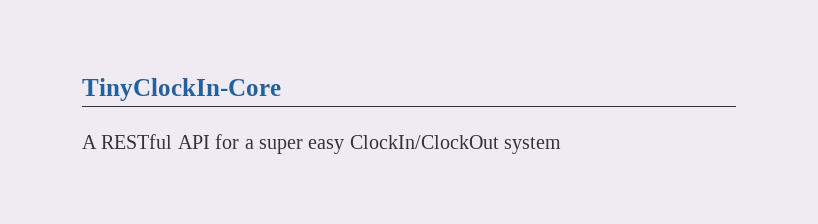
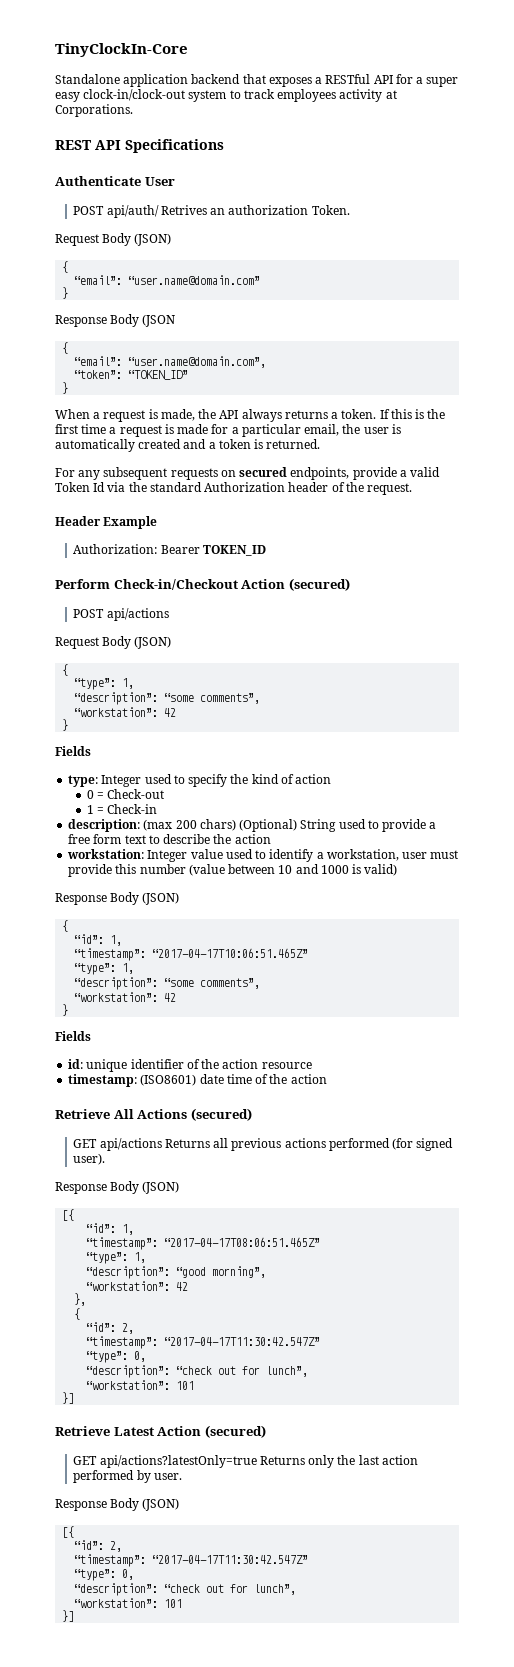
[82,135,97,149] A -> [55,74,323,87] Standalone application backend that exposes a
[349,135,562,154] ClockIn/ClockOut system -> [83,89,397,102] [55,104,133,117] [55,139,224,153] [55,176,175,186] [73,205,350,218] [55,233,172,246] [62,261,69,273] [74,275,261,285] [62,287,69,299] [55,314,176,327] [62,342,69,354] [74,356,267,368] [74,370,189,380] [62,382,69,394] [55,409,446,422] [55,424,401,437] [55,439,321,452] [55,467,441,480] [55,482,413,495] [55,516,158,529] [73,544,266,556] [55,578,350,591] [73,608,169,621] [55,636,172,649] [62,664,69,676] [74,678,135,690] [74,692,261,705] [74,707,177,717] [62,719,69,731] [55,746,91,756] [68,774,332,787] [86,789,165,799] [86,804,158,814] [68,819,437,832] [68,834,271,844] [67,849,459,862] [68,864,398,877] [55,892,180,905] [62,920,69,932] [74,934,123,946] [74,948,309,961] [74,963,135,975] [74,977,261,990] [74,992,177,1002] [62,1004,69,1016] [55,1031,91,1041] [68,1059,312,1072] [68,1074,327,1087] [55,1108,252,1121] [73,1138,454,1151] [73,1153,106,1165] [55,1181,180,1194] [62,1209,75,1221] [86,1223,135,1235] [86,1237,321,1250] [86,1252,147,1264] [86,1266,267,1279] [86,1281,189,1291] [74,1293,87,1306] [74,1308,81,1320] [86,1322,135,1334] [86,1336,321,1349] [86,1351,147,1363] [86,1365,309,1378] [86,1380,195,1390] [62,1392,75,1404] [55,1425,266,1438] [73,1455,418,1468] [73,1470,182,1483] [55,1498,180,1511] [62,1526,75,1538] [74,1540,123,1552] [74,1554,309,1567] [74,1569,135,1581] [74,1583,297,1596] [74,1598,183,1608] [62,1610,75,1622] clock-in/clock-out system to track employees activity at Corporations. // REST API Specifications // Authenticate User // POST api/auth/ Retrives an authorization Token. // Request Body (JSON) // { // “email”: “user.name@domain.com” // } // Response Body (JSON // { // “email”: “user.name@domain.com”, // “token”: “TOKEN_ID” // } // When a request is made, the API always returns a token. If this is the first time a request is made for a particular email, the user is automatically created and a token is returned. // For any subsequent requests on secured endpoints, provide a valid Token Id via the standard Authorization header of the request. // Header Example // Authorization: Bearer TOKEN_ID // Perform Check-in/Checkout Action (secured) // POST api/actions // Request Body (JSON) // { // “type”: 1, // “description”: “some comments”, // “workstation”: 42 // } // Fields // type: Integer used to specify the kind of action // 0 = Check-out // 1 = Check-in // description: (max 200 chars) (Optional) String used to provide a free form text to describe the action // workstation: Integer value used to identify a workstation, user must provide this number (value between 10 and 1000 is valid) // Response Body (JSON) // { // “id”: 1, // “timestamp”: “2017-04-17T10:06:51.465Z” // “type”: 1, // “description”: “some comments”, // “workstation”: 42 // } // Fields // id: unique identifier of the action resource // timestamp: (ISO8601) date time of the action // Retrieve All Actions (secured) // GET api/actions Returns all previous actions performed (for signed user). // Response Body (JSON) // [{ // “id”: 1, // “timestamp”: “2017-04-17T08:06:51.465Z” // “type”: 1, // “description”: “good morning”, // “workstation”: 42 // }, // { // “id”: 2, // “timestamp”: “2017-04-17T11:30:42.547Z” // “type”: 0, // “description”: “check out for lunch”, // “workstation”: 101 // }] // Retrieve Latest Action (secured) // GET api/actions?latestOnly=true Returns only the last action performed by user. // Response Body (JSON) // [{ // “id”: 2, // “timestamp”: “2017-04-17T11:30:42.547Z” // “type”: 0, // “description”: “check out for lunch”, // “workstation”: 101 // }]

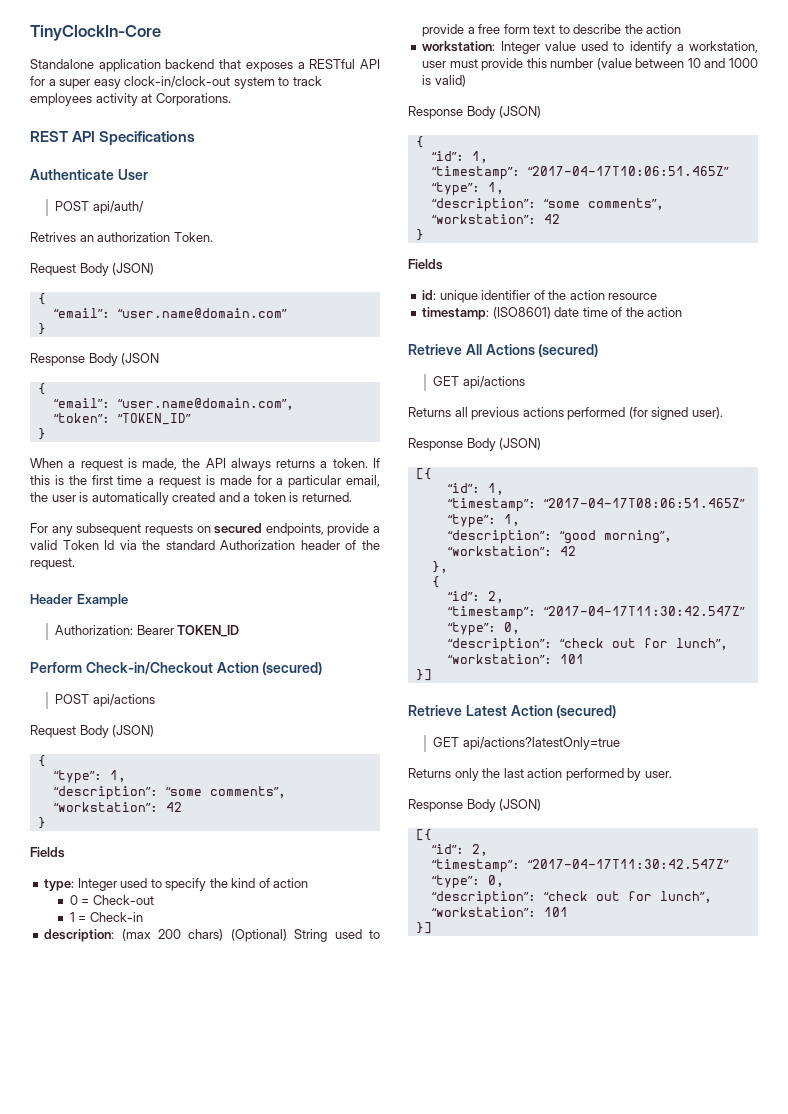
(159, 211) none -> (144, 207) //
(162, 1144) none -> (525, 382) //
(257, 1461) none -> (620, 743) //

